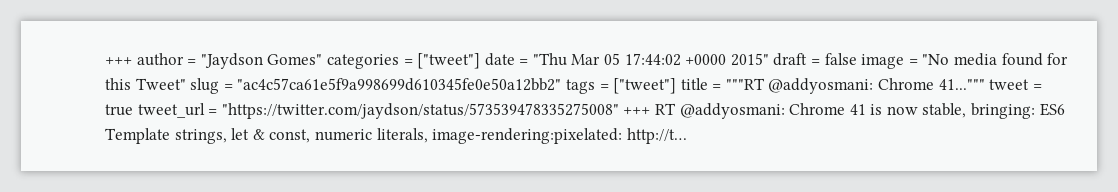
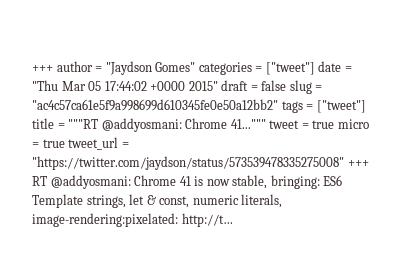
[861,53,1069,69] [105,78,186,90] image = "No media found for this Tweet" -> (287, 85) none
(133, 110) none -> [337,119,369,129] [32,139,65,148] micro = true

